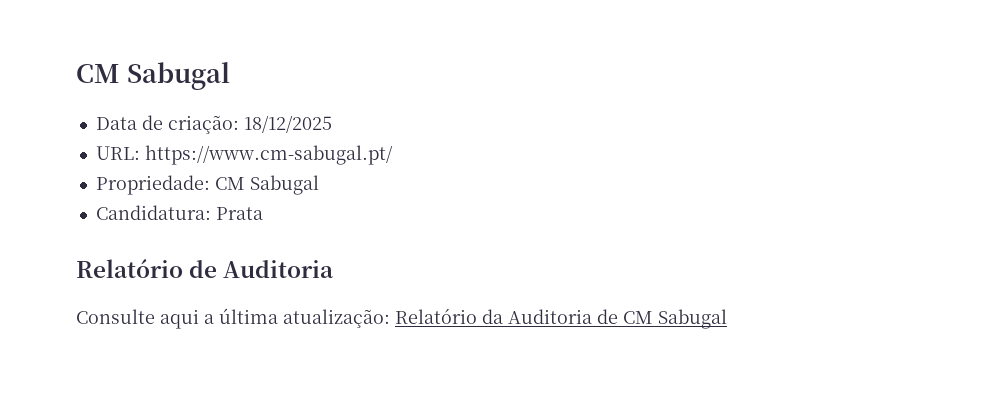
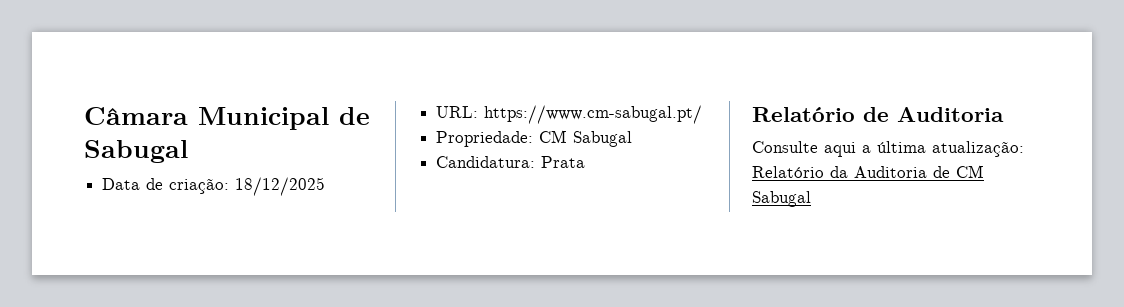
[76,64,120,83] CM -> [84,107,370,130] Câmara Municipal de

